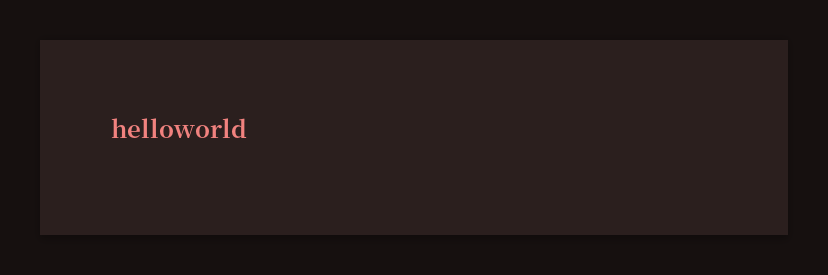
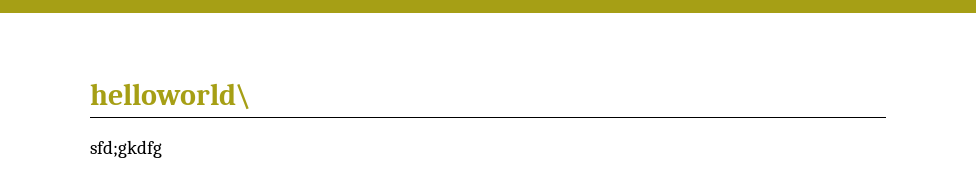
[111,118,247,138] helloworld -> [90,83,251,110] [90,140,162,158] helloworld\ // sfd;gkdfg

